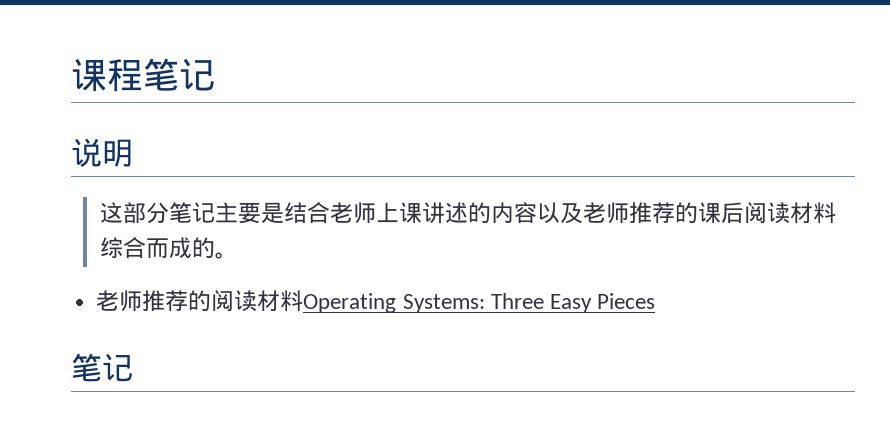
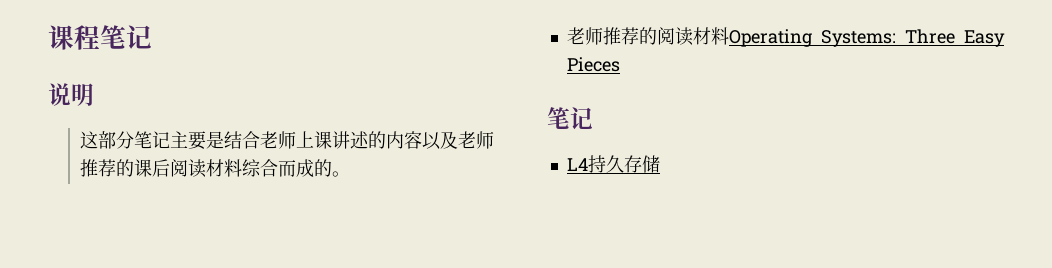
(133, 367) none -> [566,155,660,173] // L4持久存储

